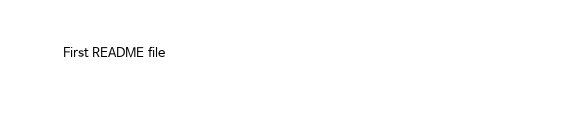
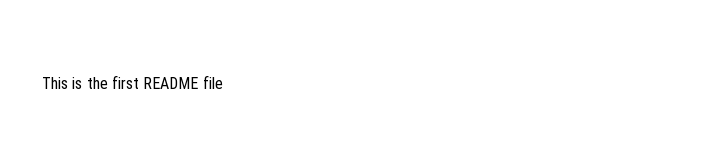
[63,47,89,58] First -> [42,75,139,89] This is the first

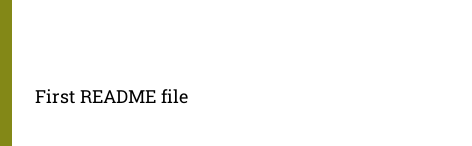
[42,75,139,89] This is the first -> [35,89,75,104] First

